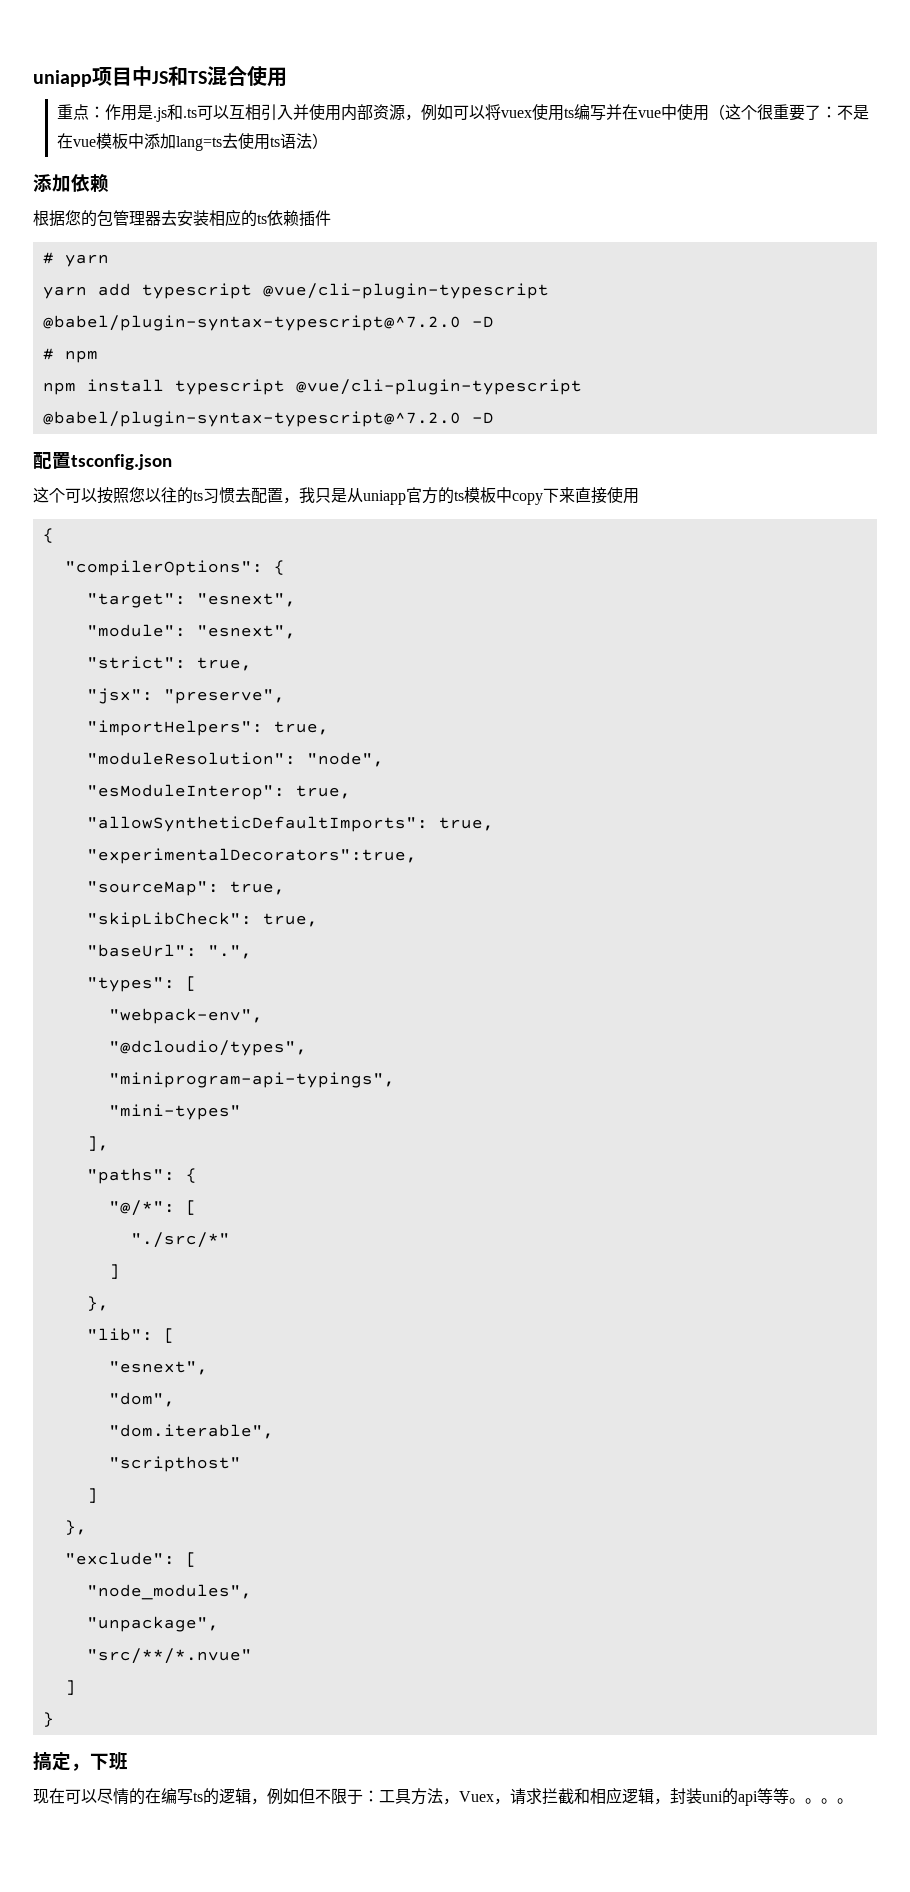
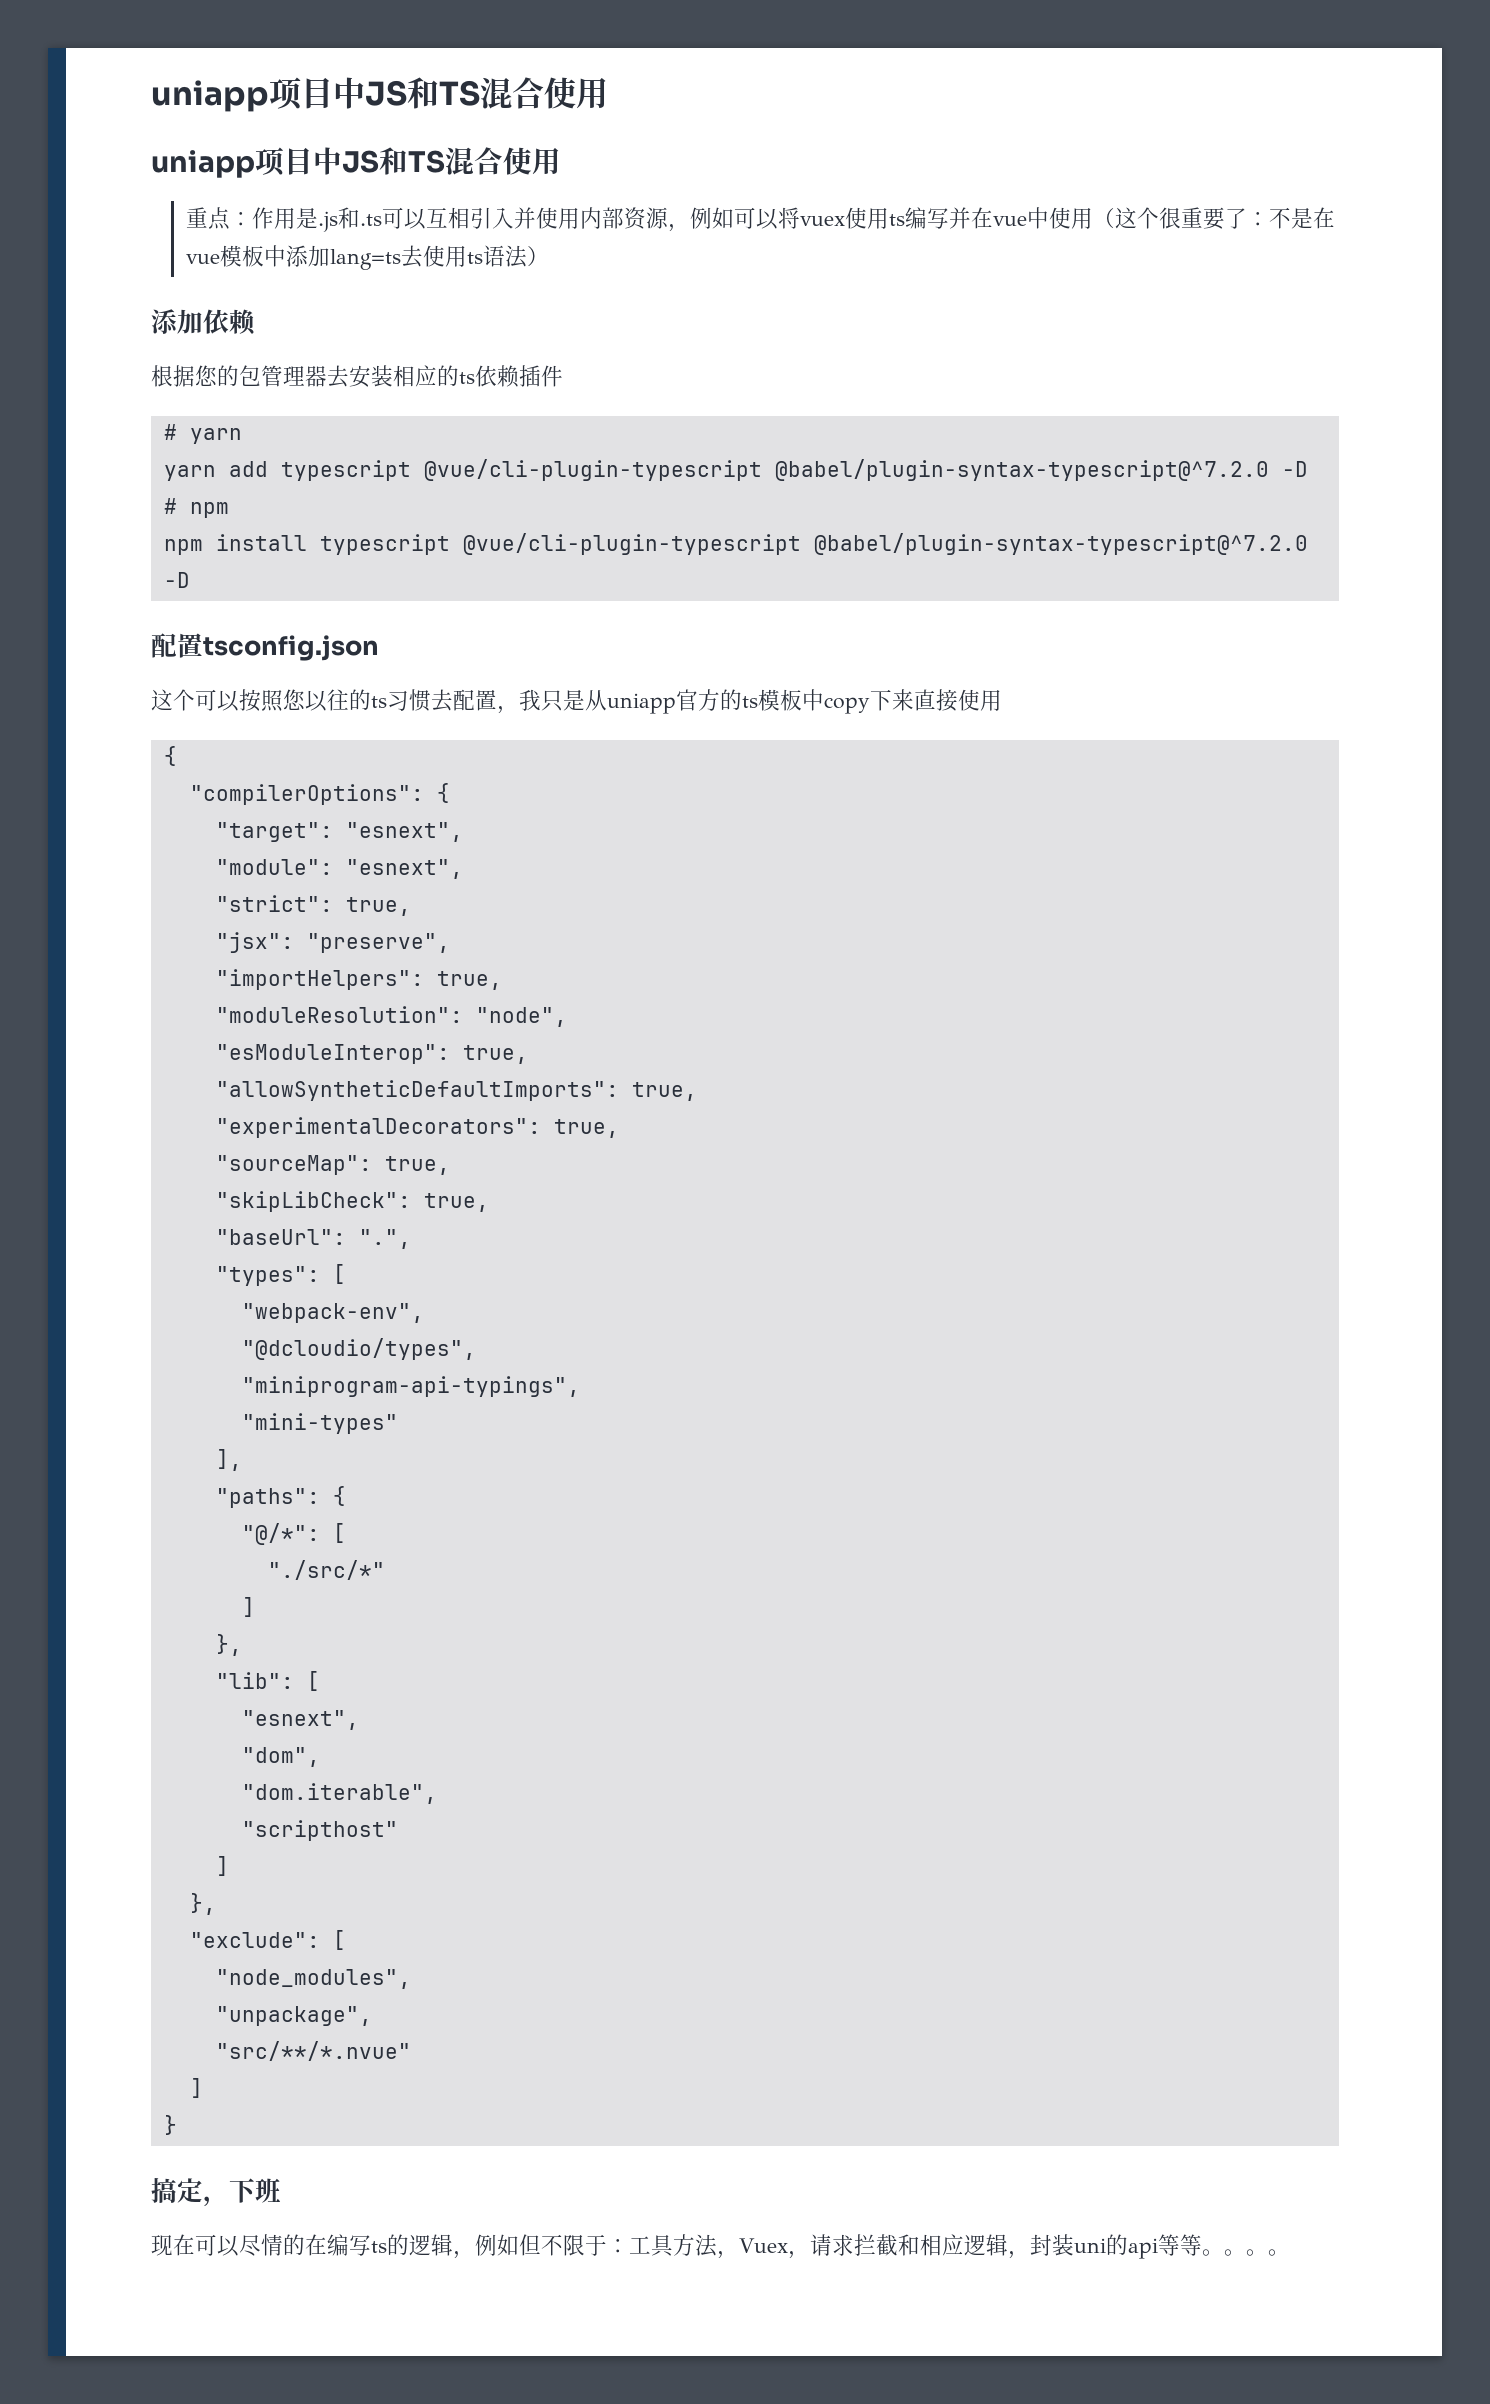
[33,66,287,87] uniapp项目中JS和TS混合使用 -> [151,77,608,112] [151,147,561,178] uniapp项目中JS和TS混合使用 // uniapp项目中JS和TS混合使用
[86,848,417,864] "experimentalDecorators":true, -> [215,1117,619,1138] "experimentalDecorators": true,

